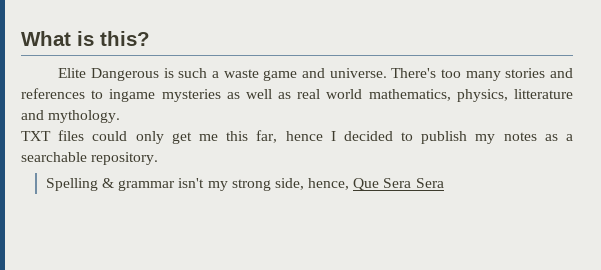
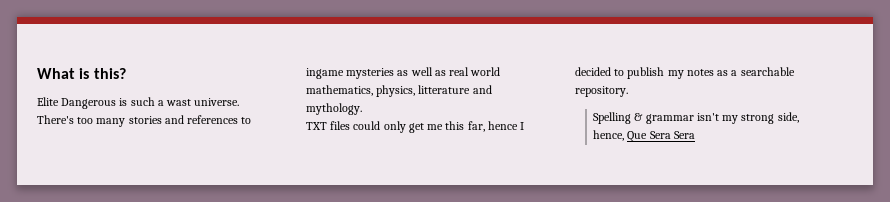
[223,68,325,81] waste game and -> [166,99,192,106] wast

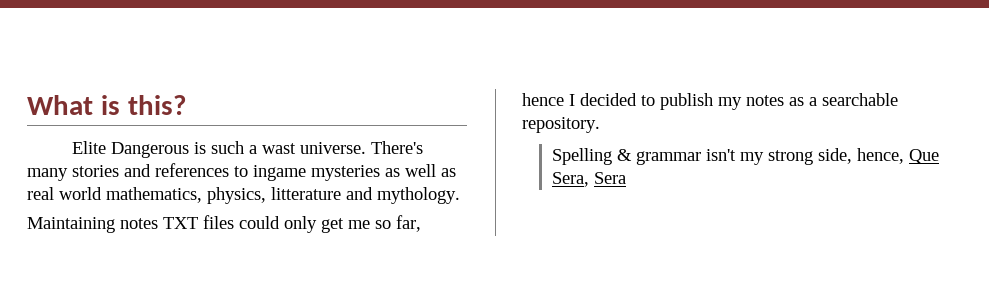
[77,117,94,124] too -> (423, 147) none
(362, 109) none -> [27,217,158,233] Maintaining notes
[445,121,465,130] this -> [375,220,391,229] so
[649,131,671,139] Sera -> [552,172,590,187] Sera,

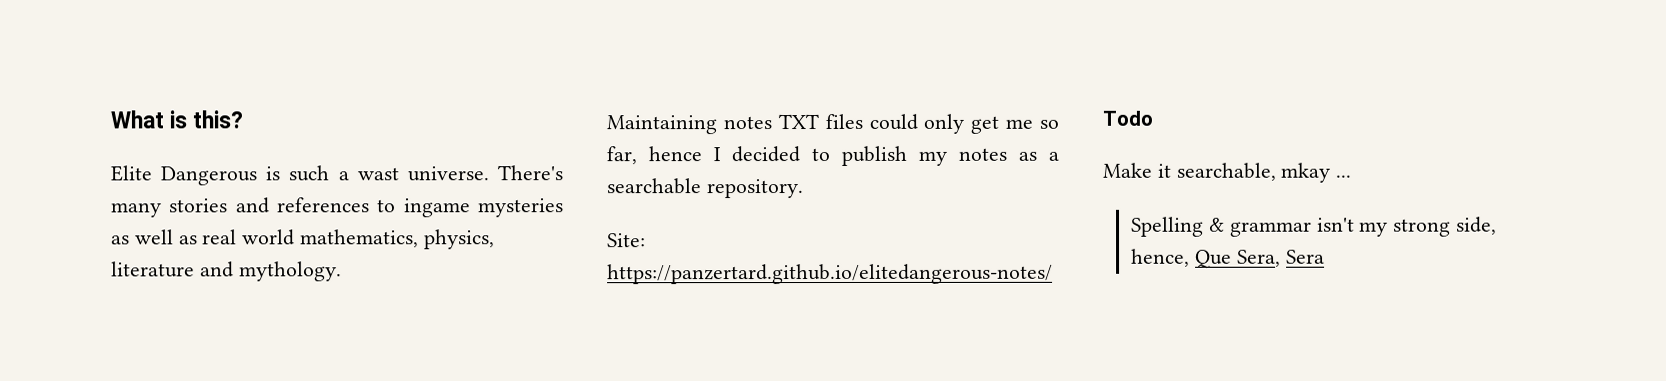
[271,187,341,200] litterature -> [111,261,195,278] literature
(600, 125) none -> [607,233,646,248] [607,263,1053,285] [1102,110,1153,126] [1102,162,1352,183] // Site: https://panzertard.github.io/elitedangerous-notes/ // Todo // Make it searchable, mkay ...

